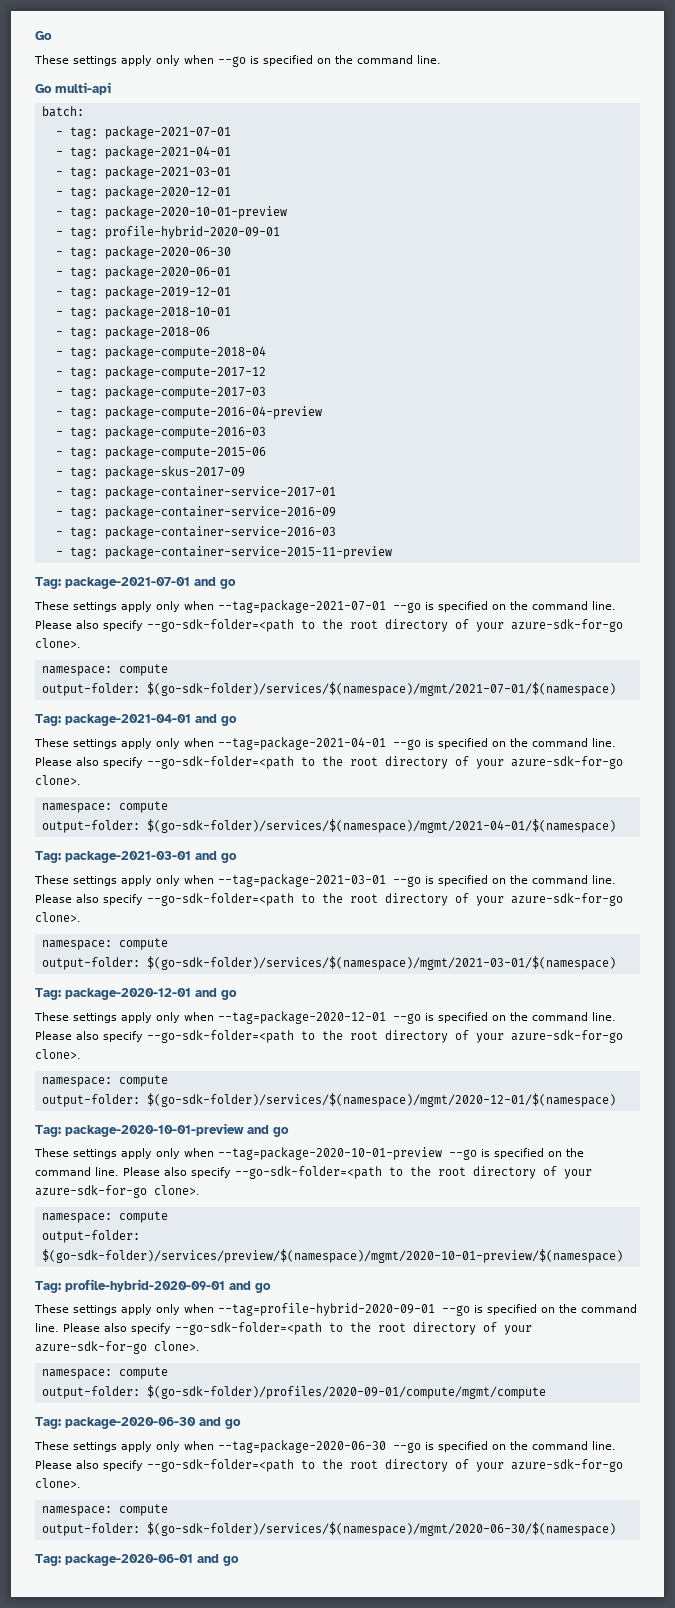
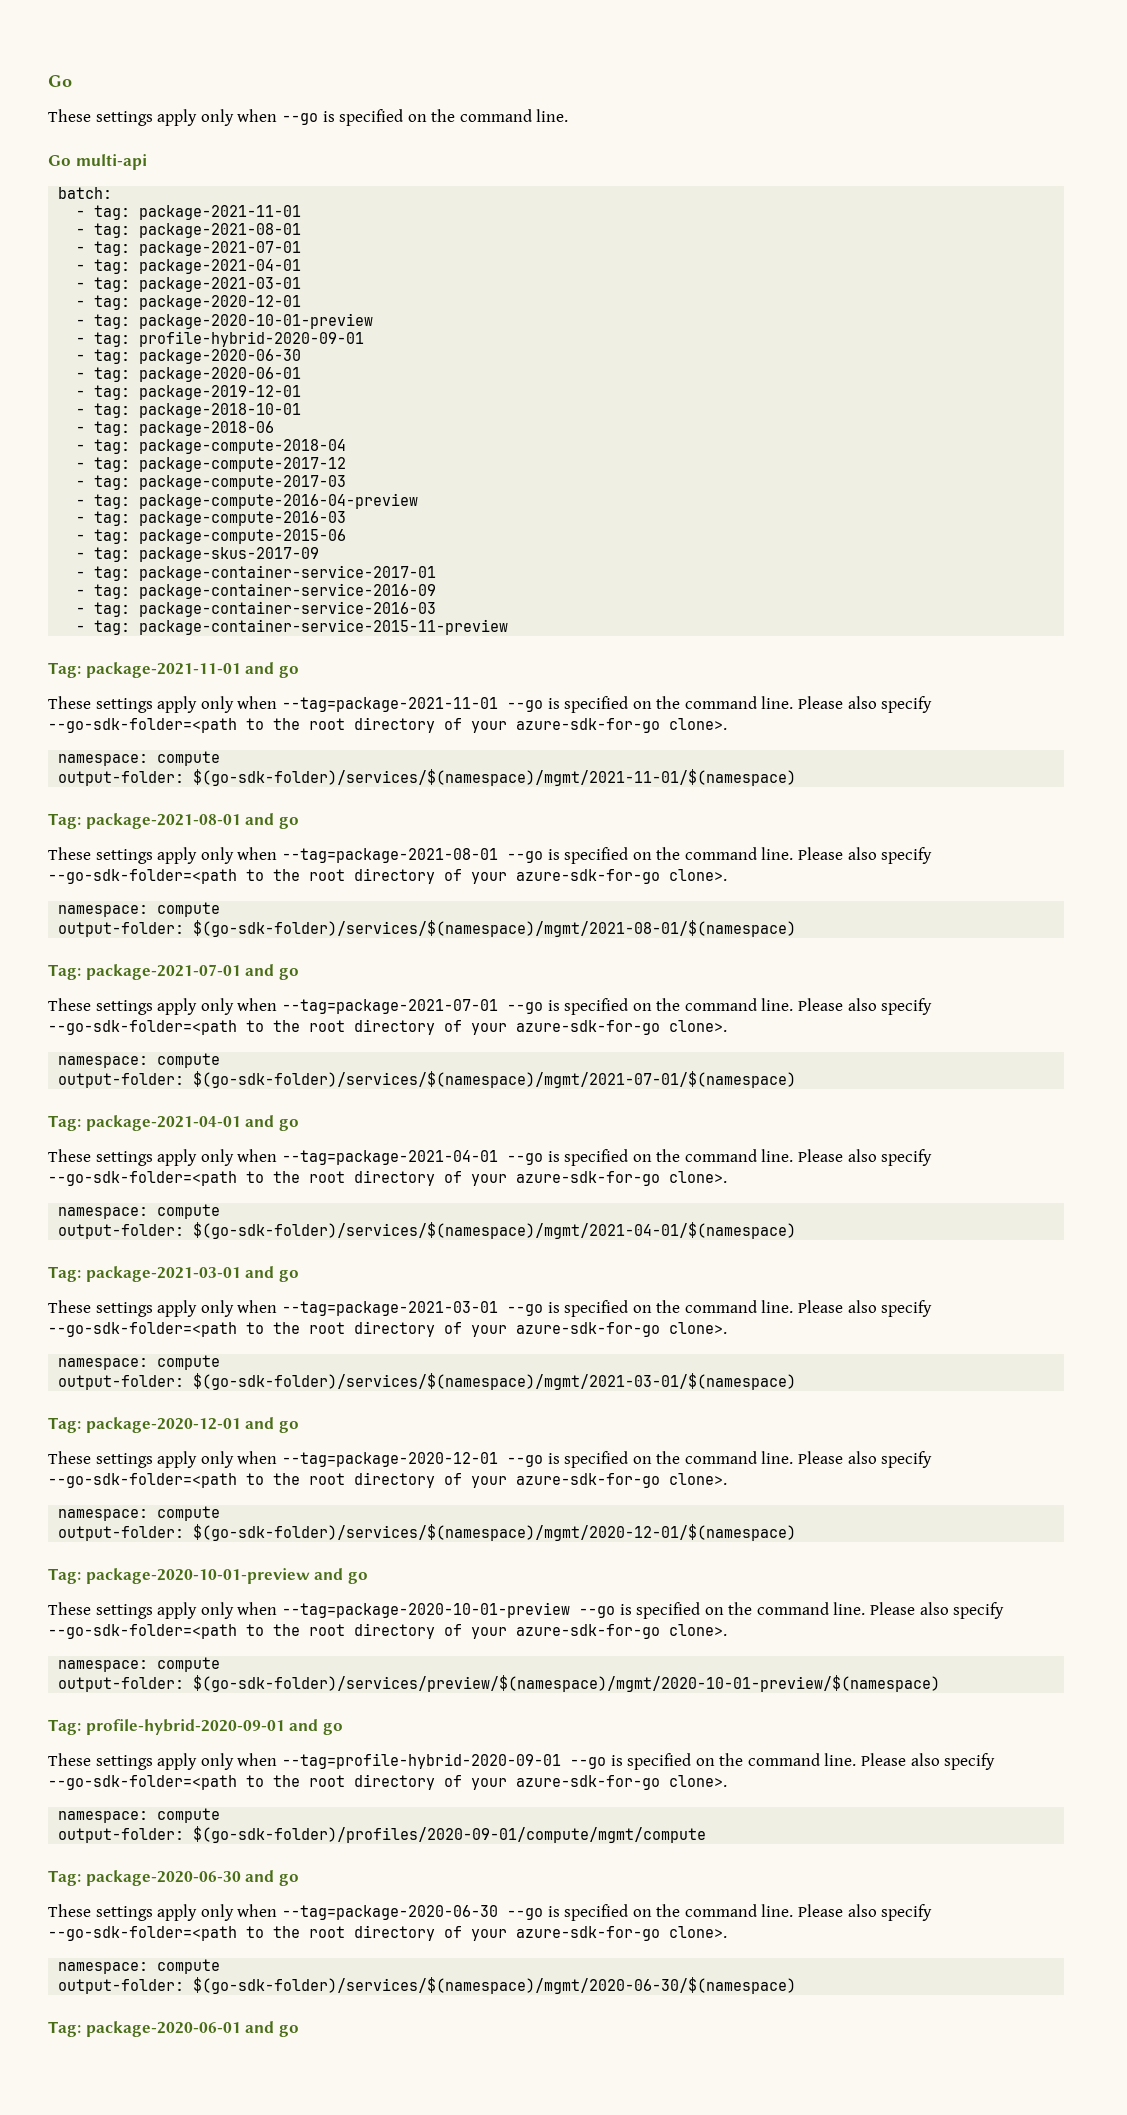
(84, 111) none -> [76,205,302,220] [76,223,302,238] // - tag: package-2021-11-01 // - tag: package-2021-08-01
(392, 552) none -> [48,662,299,678] [48,696,933,713] [48,717,727,733] [58,751,221,766] [58,769,797,786] [48,813,299,829] [48,847,933,864] [48,868,727,884] [58,902,221,917] [58,920,797,937] // Tag: package-2021-11-01 and go // These settings apply only when --tag=package-2021-11-01 --go is specified on the command line. Please also specify --go-sdk-folder=<path to the root directory of your azure-sdk-for-go clone>. // namespace: compute // output-folder: $(go-sdk-folder)/services/$(namespace)/mgmt/2021-11-01/$(namespace) // Tag: package-2021-08-01 and go // These settings apply only when --tag=package-2021-08-01 --go is specified on the command line. Please also specify --go-sdk-folder=<path to the root directory of your azure-sdk-for-go clone>. // namespace: compute // output-folder: $(go-sdk-folder)/services/$(namespace)/mgmt/2021-08-01/$(namespace)

